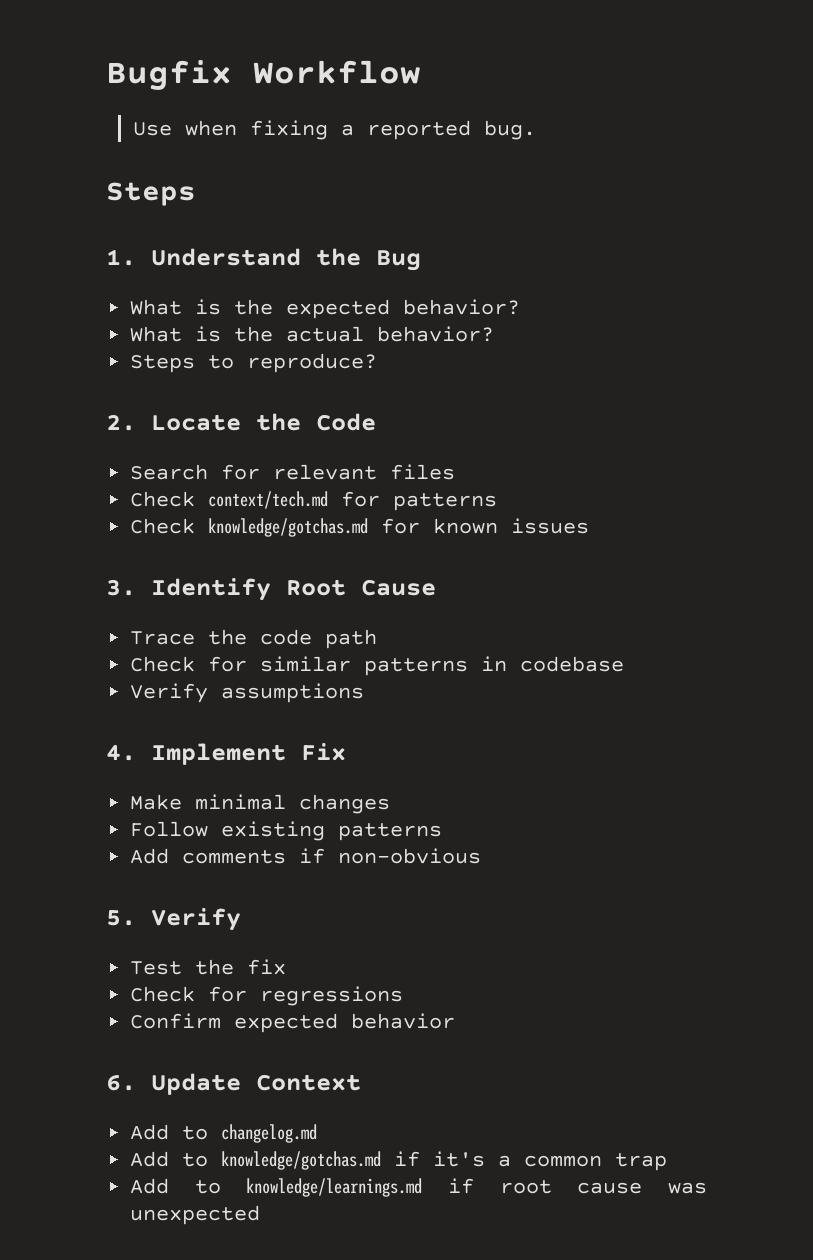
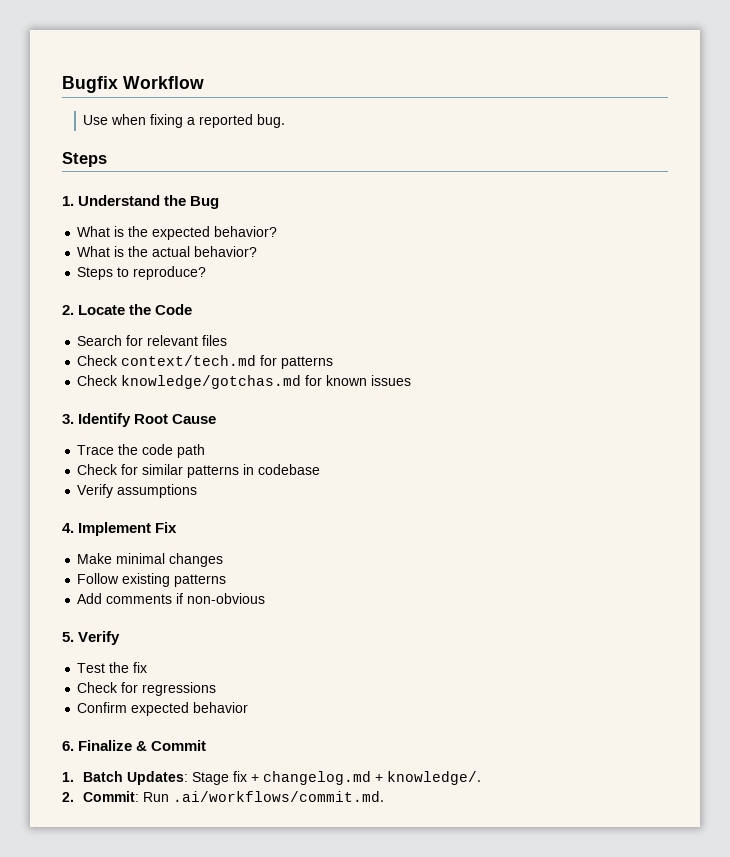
[151,1073,361,1095] [130,1124,318,1143] [130,1151,668,1171] [130,1178,707,1197] [130,1205,261,1225] Update Context // Add to changelog.md // Add to knowledge/gotchas.md if it's a common trap // Add to knowledge/learnings.md if root cause was unexpected -> [78,740,207,751] [62,771,482,785] [62,791,385,802] Finalize & Commit // 1. Batch Updates: Stage fix + changelog.md + knowledge/. // 2. Commit: Run .ai/workflows/commit.md.

